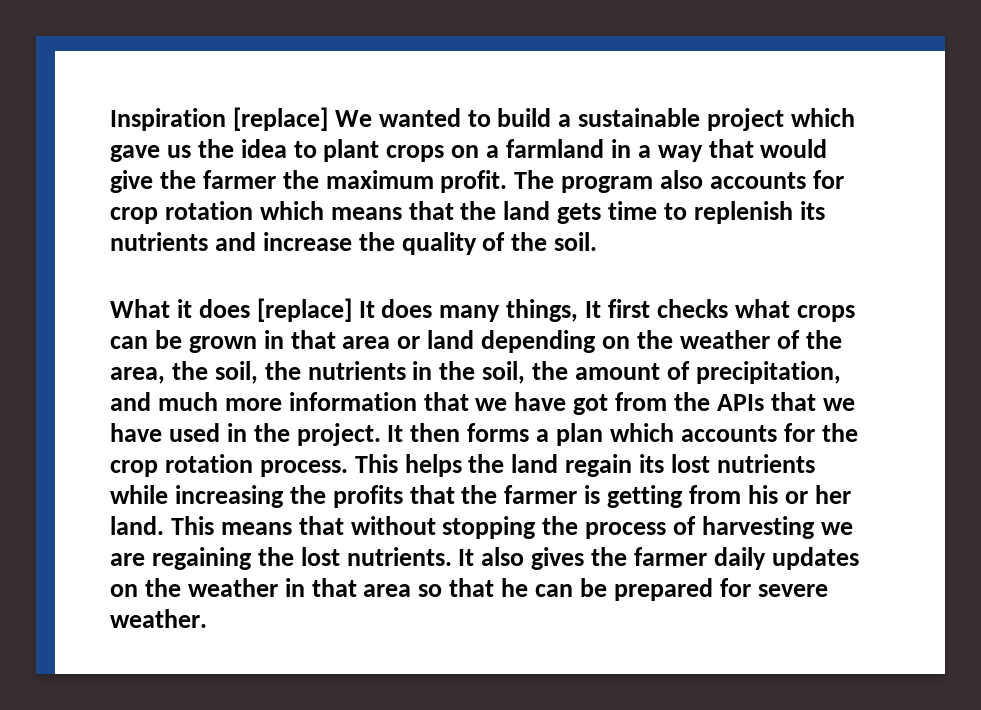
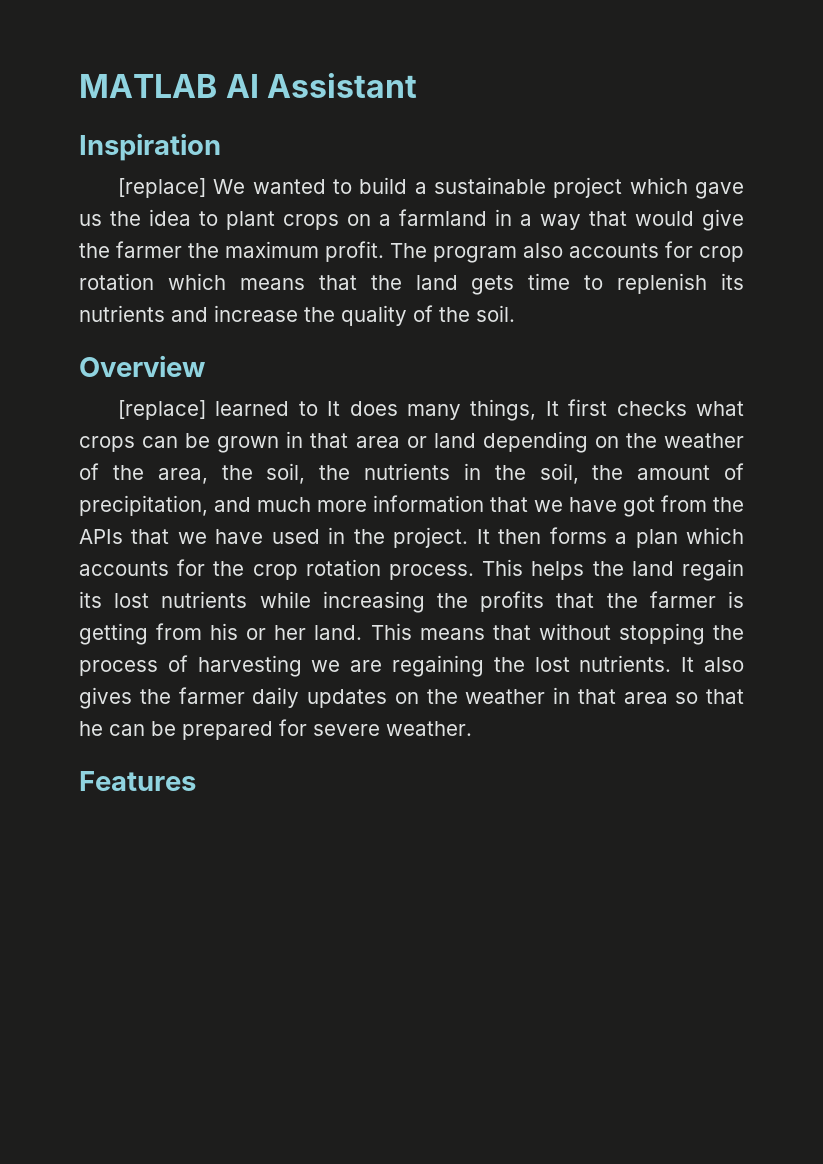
(110, 119) none -> [79,73,418,98] MATLAB AI Assistant //
(226, 119) none -> (221, 147) //
[110,298,352,322] What it does [replace] -> [79,355,205,377] [118,400,318,420] Overview // [replace] learned to
(207, 618) none -> [79,771,196,791] // Features

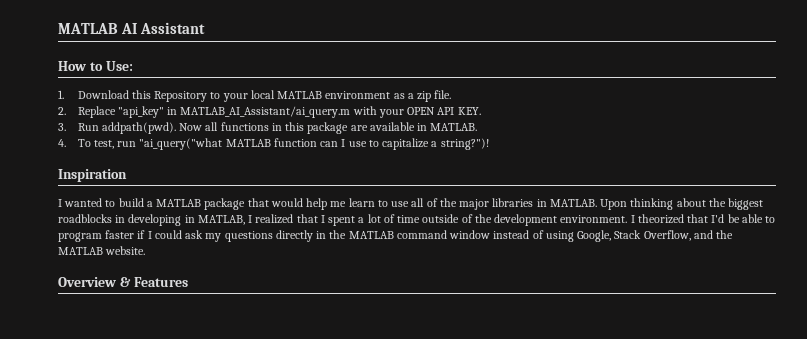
(418, 85) none -> [58,61,133,71] [58,90,452,102] [58,106,481,118] [58,122,478,134] [58,138,489,150] // How to Use: // 1. Download this Repository to your local MATLAB environment as a zip file. // 2. Replace "api_key" in MATLAB_AI_Assistant/ai_query.m with your OPEN API KEY. // 3. Run addpath(pwd). Now all functions in this package are available in MATLAB. // 4. To test, run "ai_query("what MATLAB function can I use to capitalize a string?")!
[118,178,246,198] [replace] We -> [58,199,62,207] I
[434,177,744,199] [79,209,744,231] [79,241,744,263] [79,273,744,295] [79,305,515,326] [79,355,205,377] [118,399,744,421] [79,431,745,453] [79,463,744,484] [79,495,744,517] [79,527,744,548] [79,559,744,581] [79,591,744,613] [79,623,744,645] [79,655,744,677] [79,687,744,709] [79,719,472,740] sustainable project which gave us the idea to plant crops on a farmland in a way that would give the farmer the maximum profit. The program also accounts for crop rotation which means that the land gets time to replenish its nutrients and increase the quality of the soil. // Overview // [replace] learned to It does many things, It first checks what crops can be grown in that area or land depending on the weather of the area, the soil, the nutrients in the soil, the amount of precipitation, and much more information that we have got from the APIs that we have used in the project. It then forms a plan which accounts for the crop rotation process. This helps the land regain its lost nutrients while increasing the profits that the farmer is getting from his or her land. This means that without stopping the process of harvesting we are regaining the lost nutrients. It also gives the farmer daily updates on the weather in that area so that he can be prepared for severe weather. // -> [156,198,764,210] [58,214,776,226] [58,230,734,242] [58,246,146,255] [58,277,131,287] MATLAB package that would help me learn to use all of the major libraries in MATLAB. Upon thinking about the biggest roadblocks in developing in MATLAB, I realized that I spent a lot of time outside of the development environment. I theorized that I'd be able to program faster if I could ask my questions directly in the MATLAB command window instead of using Google, Stack Overflow, and the MATLAB website. // Overview &

